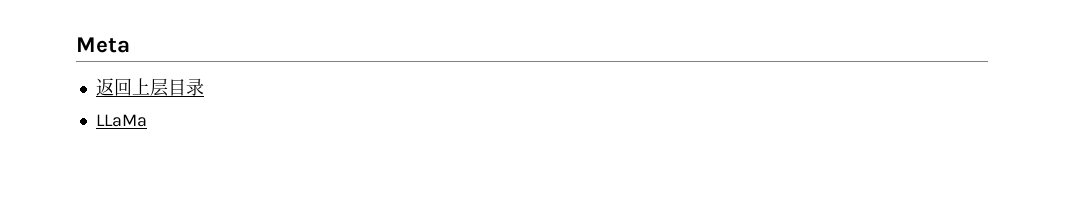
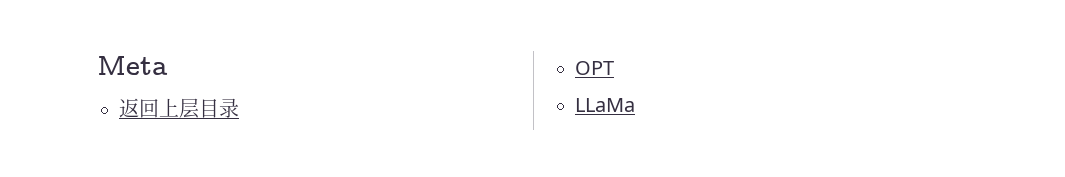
(204, 87) none -> [575,61,614,75] // OPT

